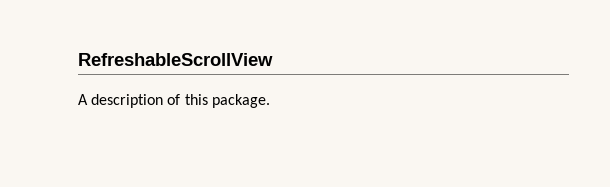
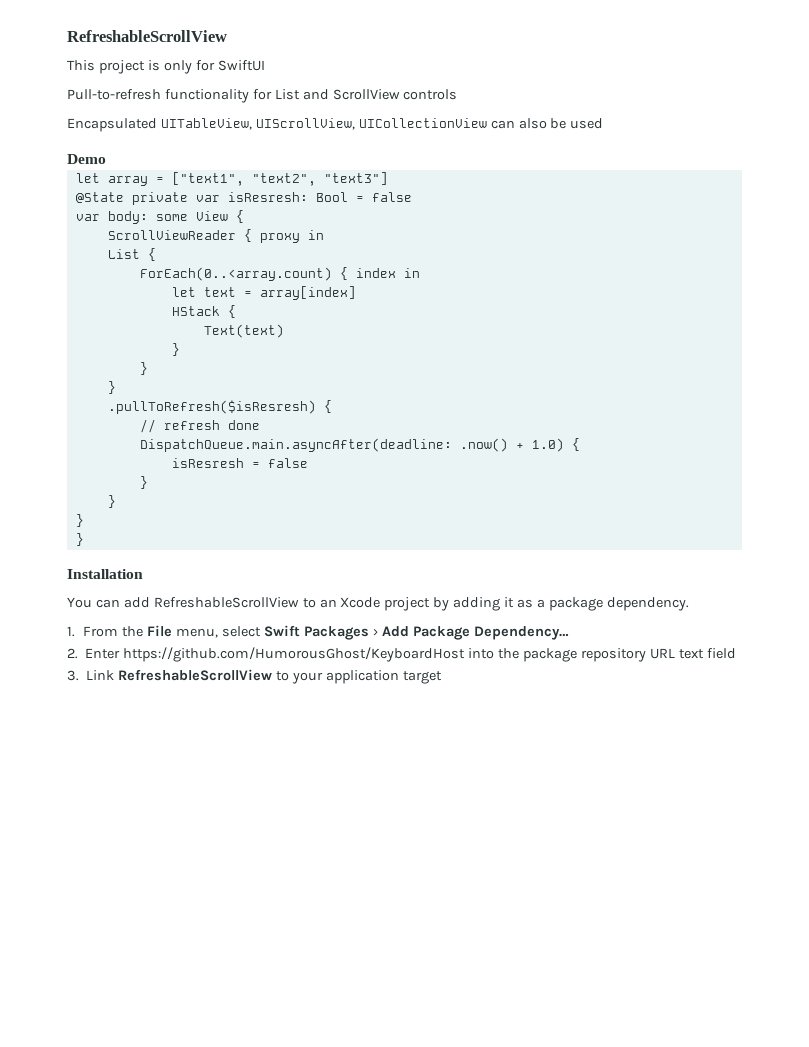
[78,94,270,108] A description of this package. -> [67,60,265,74] [67,89,458,103] [67,118,604,132] [67,154,106,164] [75,172,388,186] [75,192,412,205] [75,210,244,224] [107,229,324,243] [107,248,156,261] [139,267,420,281] [171,286,356,300] [171,305,236,318] [203,324,284,338] [171,343,180,356] [139,362,148,375] [107,381,116,394] [107,400,332,414] [139,419,260,433] [139,438,580,452] [171,458,308,468] [139,476,148,489] [107,495,116,508] [75,514,84,527] [75,533,84,546] [67,569,143,579] [67,597,689,611] [67,625,569,640] [67,647,736,662] [67,669,442,684] This project is only for SwiftUI // Pull-to-refresh functionality for List and ScrollView controls // Encapsulated UITableView, UIScrollView, UICollectionView can also be used // Demo // let array = ["text1", "text2", "text3"] // @State private var isResresh: Bool = false // var body: some View { // ScrollViewReader { proxy in // List { // ForEach(0..<array.count) { index in // let text = array[index] // HStack { // Text(text) // } // } // } // .pullToRefresh($isResresh) { // // refresh done // DispatchQueue.main.asyncAfter(deadline: .now() + 1.0) { // isResresh = false // } // } // } // } // Installation // You can add RefreshableScrollView to an Xcode project by adding it as a package dependency. // 1. From the File menu, select Swift Packages › Add Package Dependency… // 2. Enter https://github.com/HumorousGhost/KeyboardHost into the package repository URL text field // 3. Link RefreshableScrollView to your application target

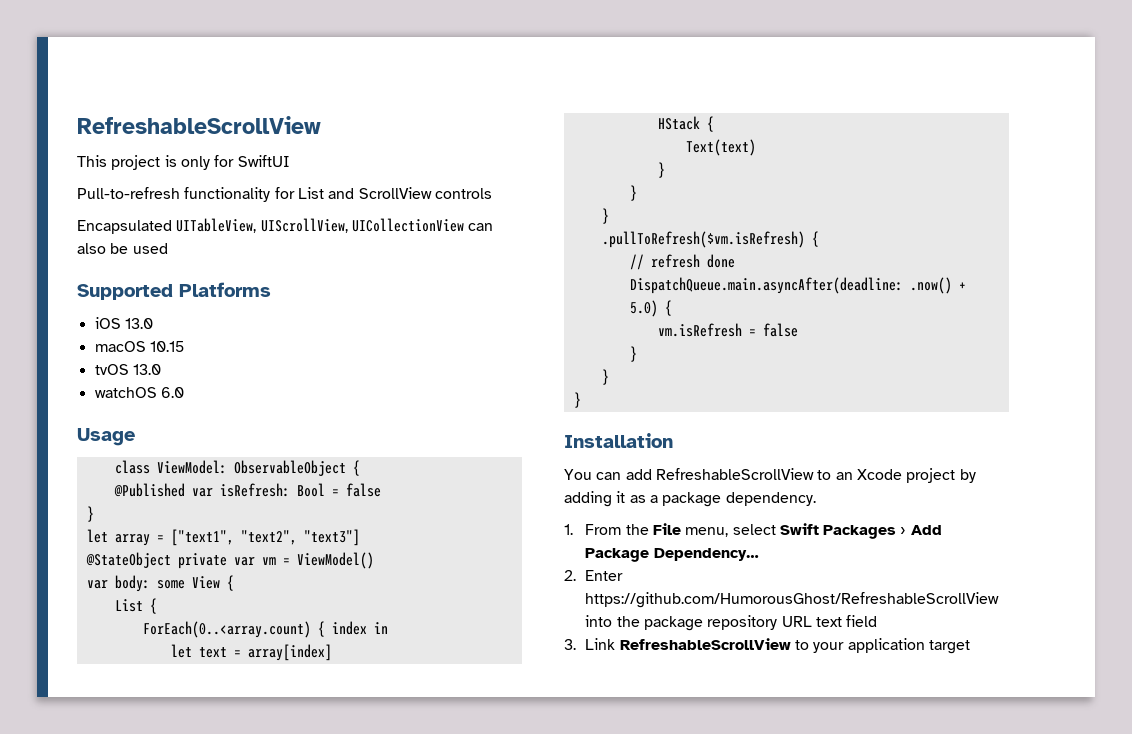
[67,154,106,164] Demo -> [77,282,271,300] [94,317,153,329] [94,341,184,352] [94,364,161,375] [94,387,184,398] [77,428,135,446] [114,460,360,476] [113,483,381,497] [86,506,94,522] Supported Platforms // iOS 13.0 // macOS 10.15 // tvOS 13.0 // watchOS 6.0 // Usage // class ViewModel: ObservableObject { // @Published var isRefresh: Bool = false // }
[75,192,124,203] @State -> [85,552,171,568] @StateObject
[227,192,412,202] isResresh: Bool = false -> [261,552,374,569] vm = ViewModel()
[107,229,324,243] // ScrollViewReader { proxy in -> (234, 583) none
[107,400,316,414] .pullToRefresh($isResresh) -> [601,231,805,248] .pullToRefresh($vm.isRefresh)
[531,438,580,452] [171,458,244,468] 1.0) { // isResresh -> [629,300,672,317] [657,323,742,337] 5.0) { // vm.isRefresh
[75,533,84,546] // } -> (581, 400) none
[123,647,466,662] https://github.com/HumorousGhost/KeyboardHost -> [585,592,1000,608] https://github.com/HumorousGhost/RefreshableScrollView

